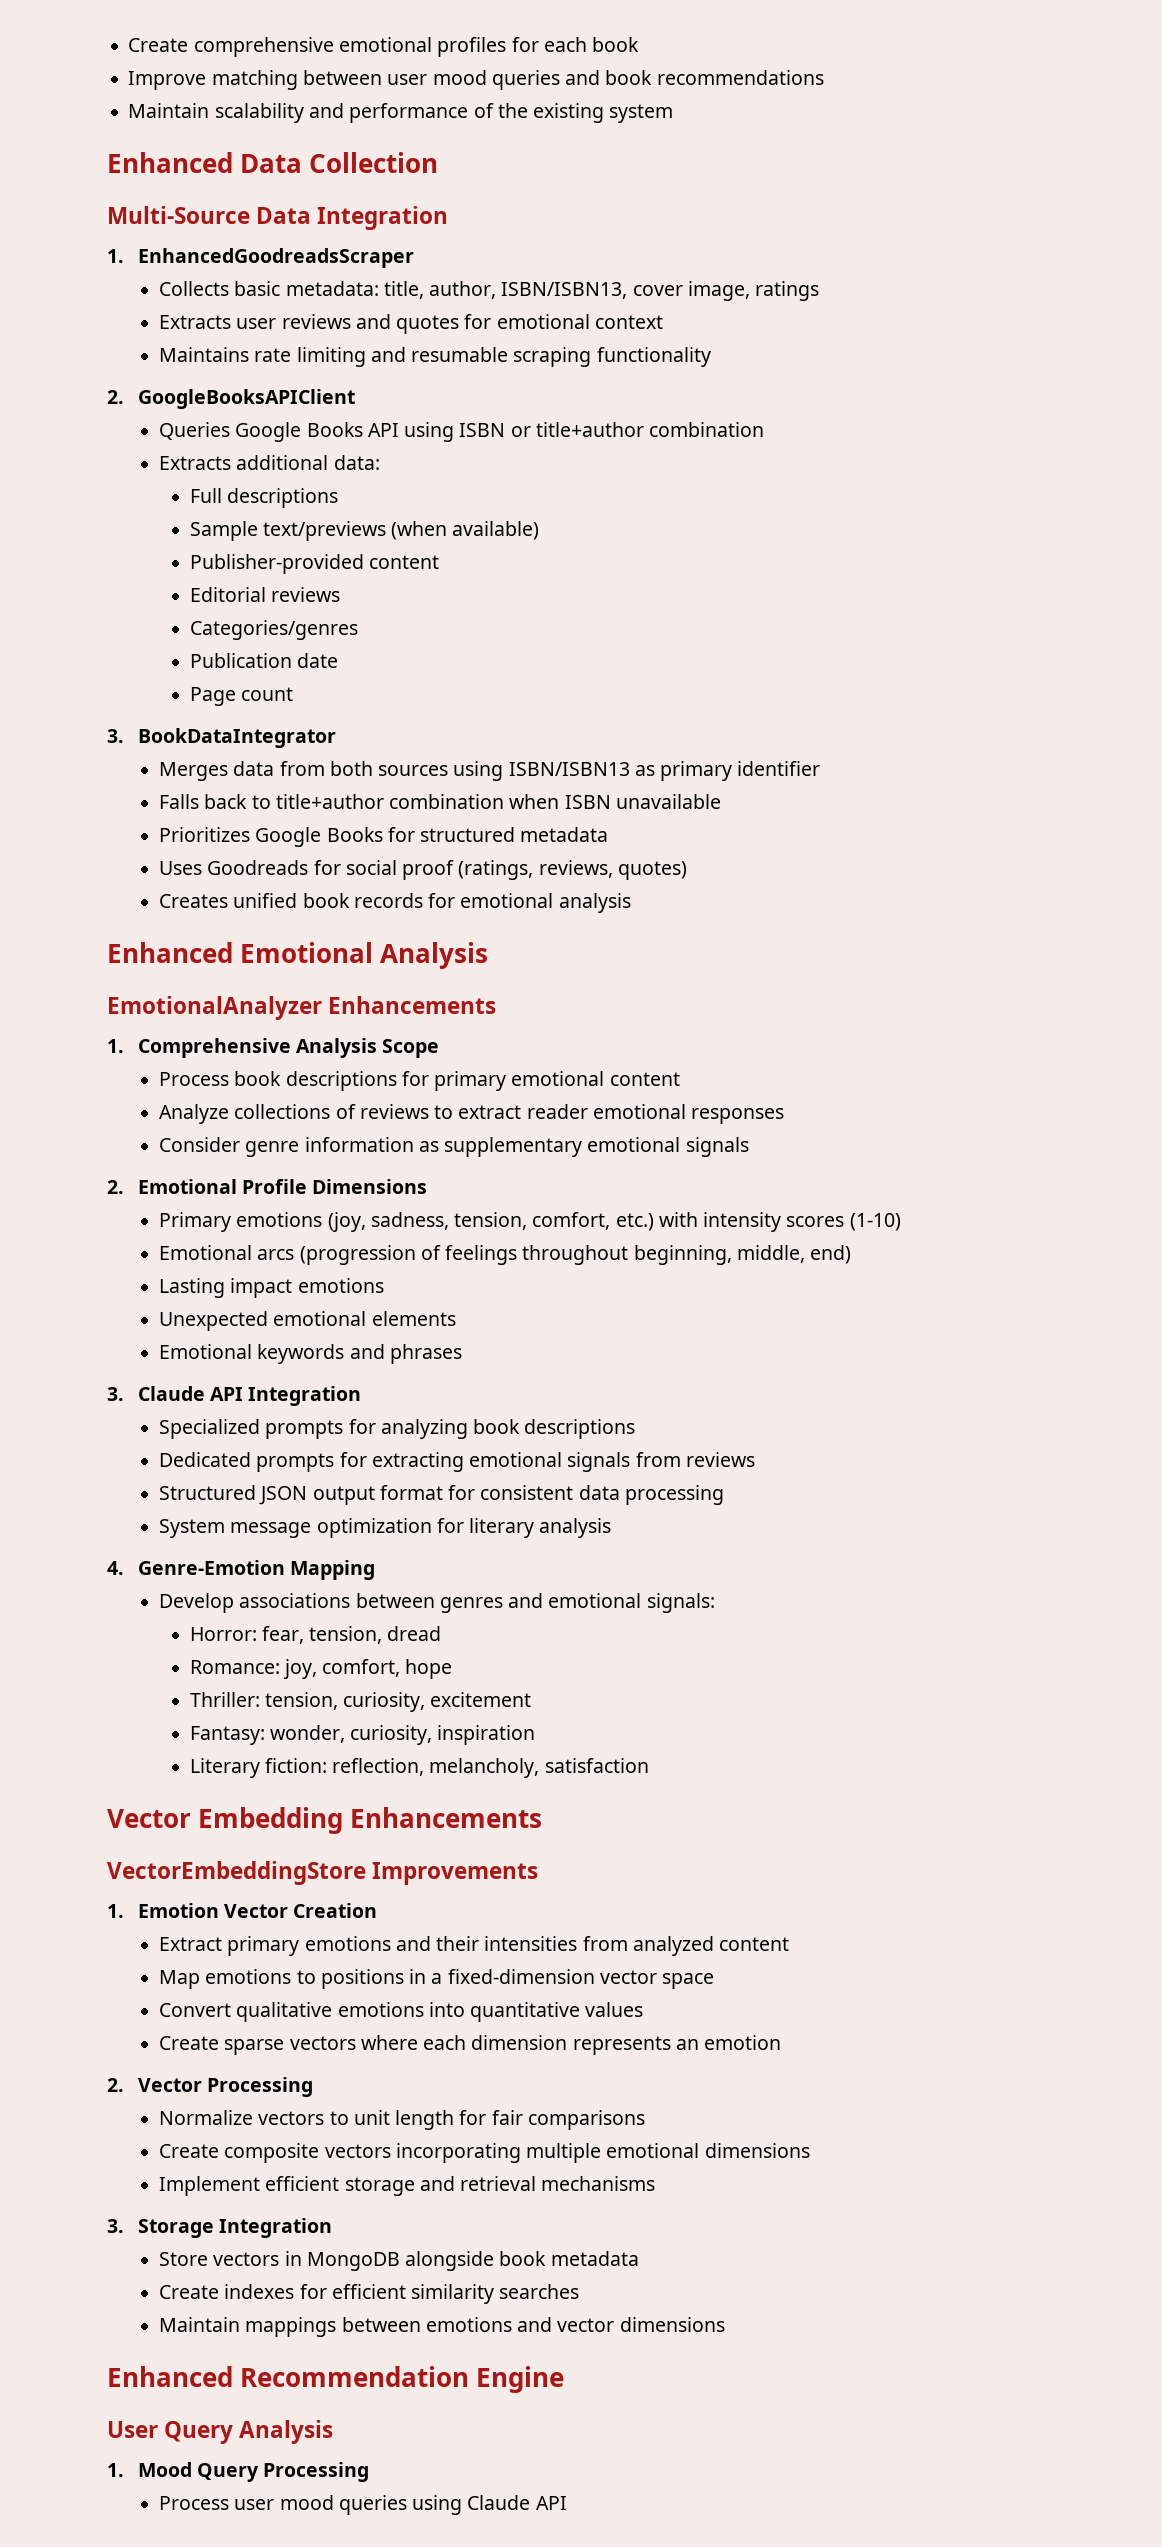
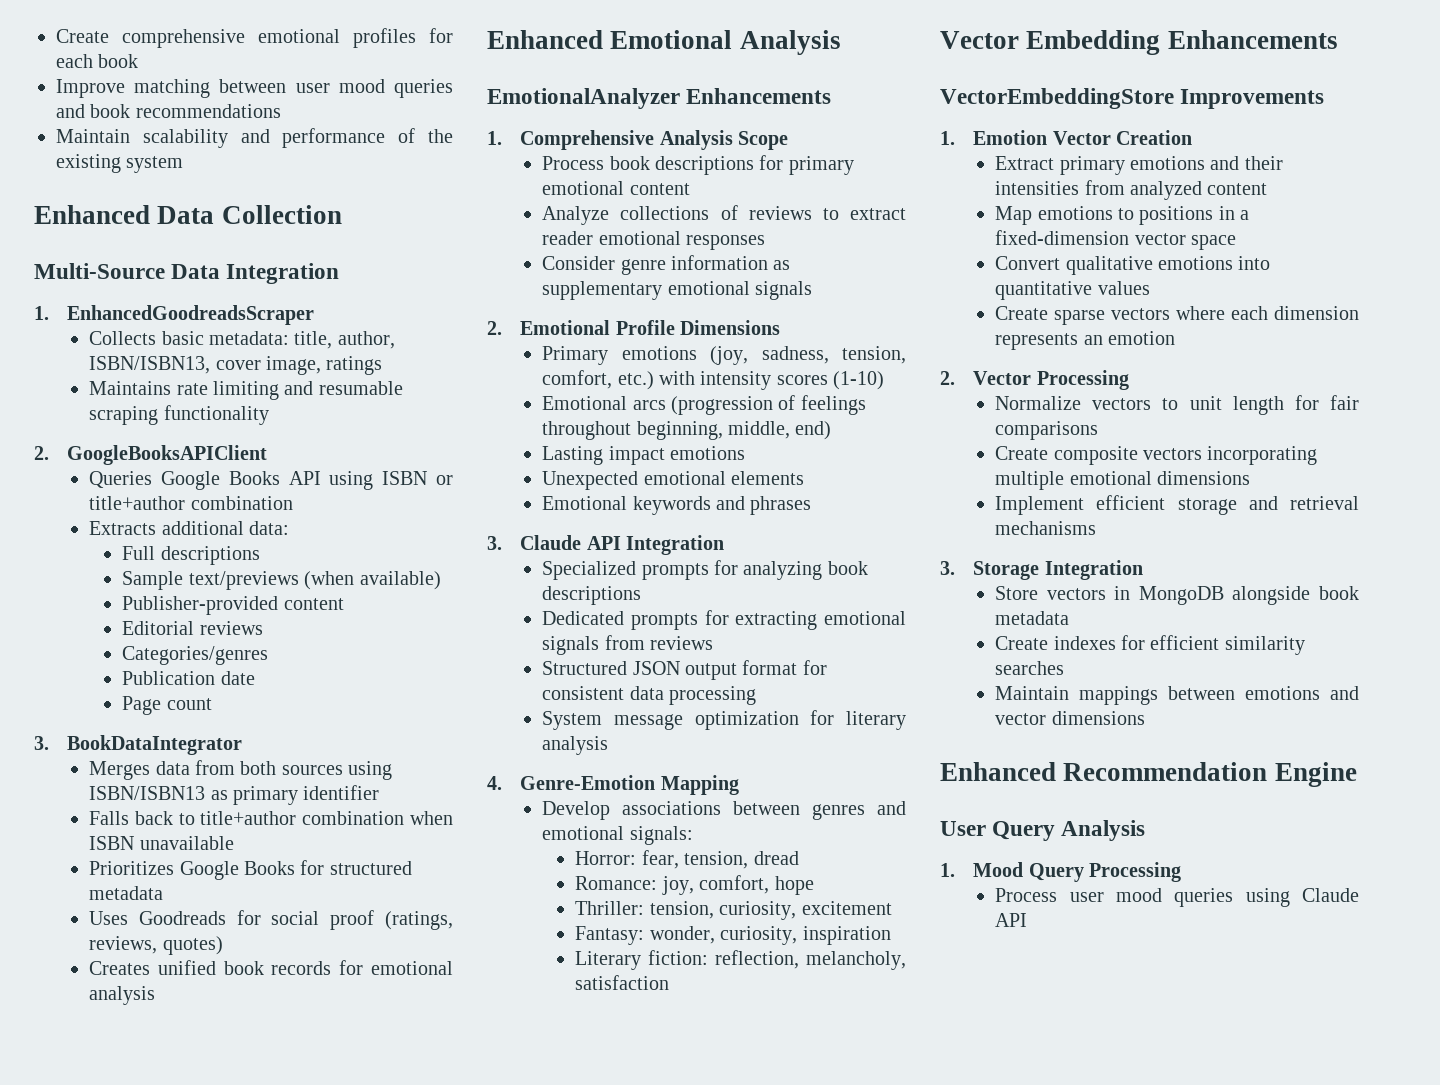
[159,314,663,334] // Extracts user reviews and quotes for emotional context -> (383, 365) none

